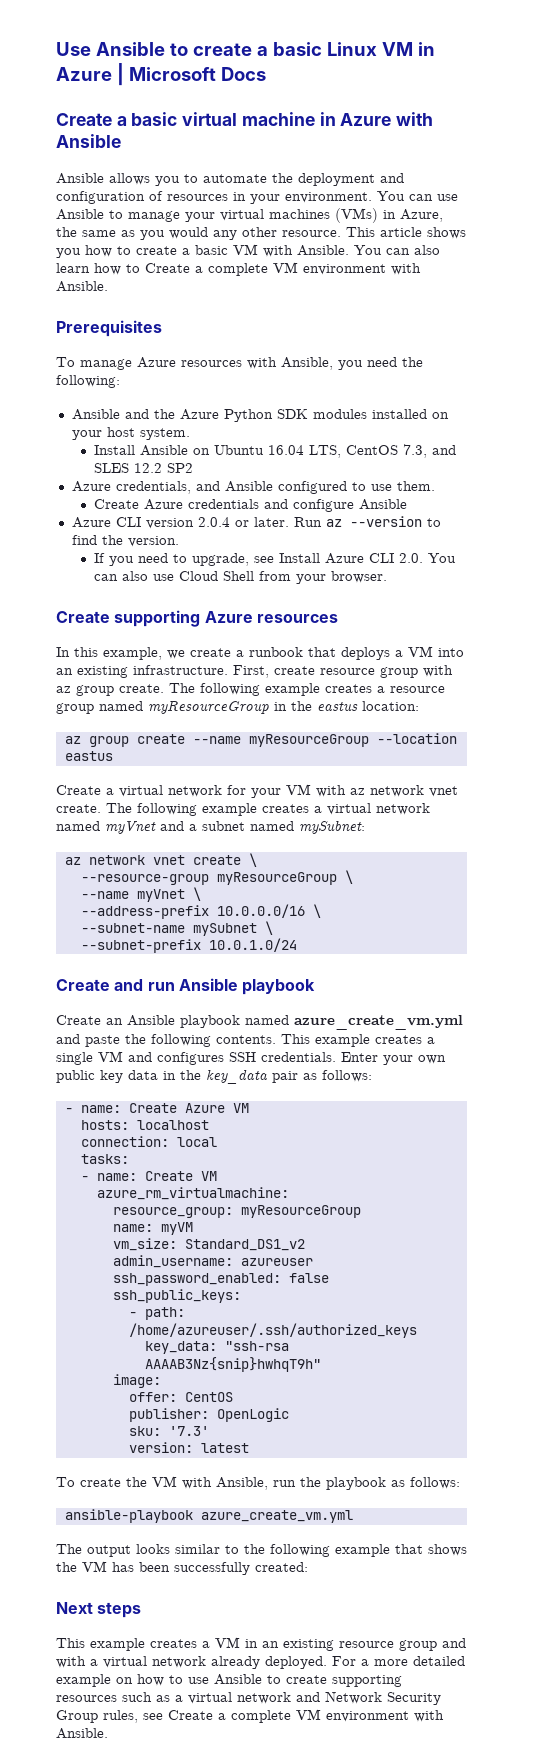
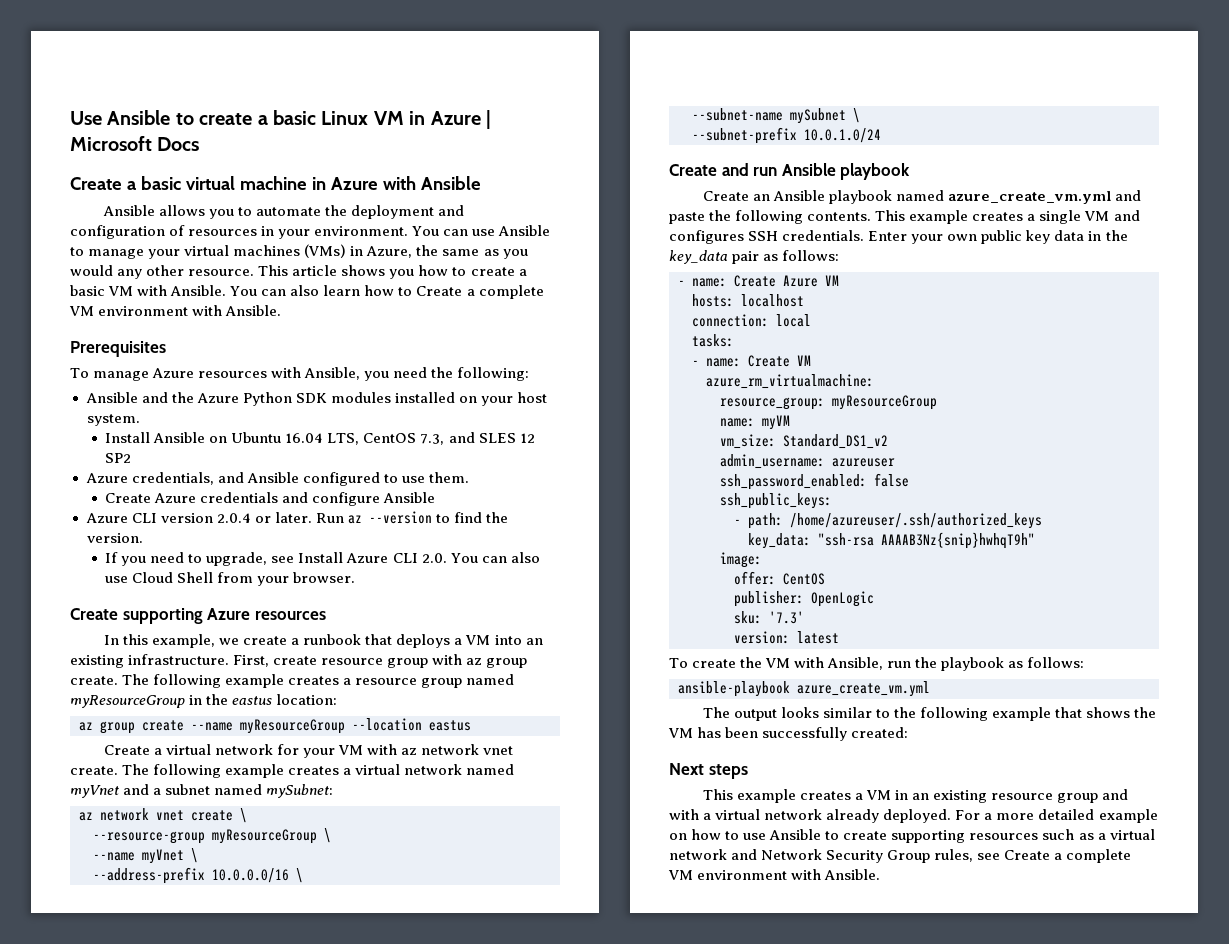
[133,463,162,473] 12.2 -> [519,433,535,443] 12

